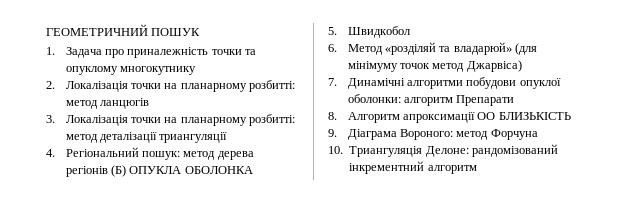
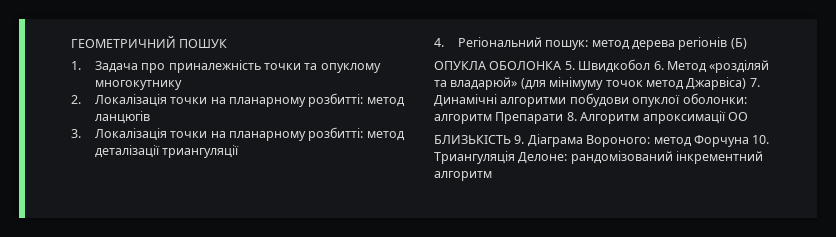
(126, 171) none -> (747, 43) //
(253, 170) // -> (562, 65) none
(410, 32) // -> (651, 66) none
(522, 66) // -> (747, 83) none
(515, 100) // -> (564, 118) none
(496, 116) none -> (748, 116) //
(571, 116) // -> (511, 139) none
(538, 134) // -> (749, 141) none

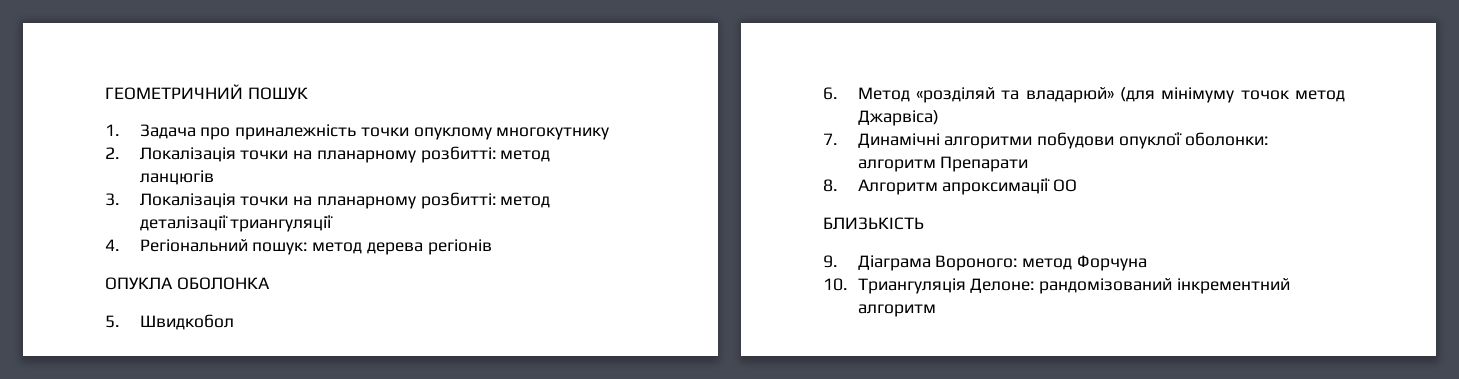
[304,63,318,70] та -> (409, 132) none
[730,38,747,49] (Б) -> (492, 247) none
(562, 65) none -> (270, 283) //
(651, 66) none -> (234, 322) //
(747, 83) none -> (939, 118) //
(564, 118) none -> (1029, 164) //
(511, 139) none -> (924, 223) //
(749, 141) none -> (1147, 263) //

